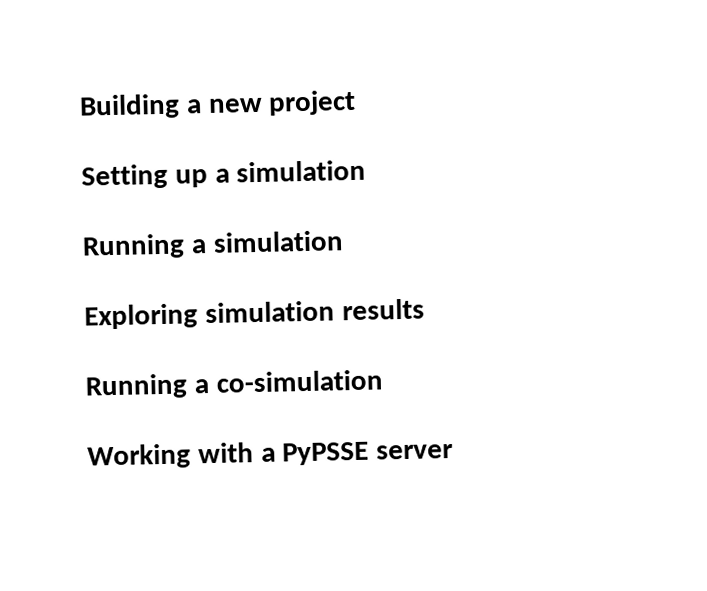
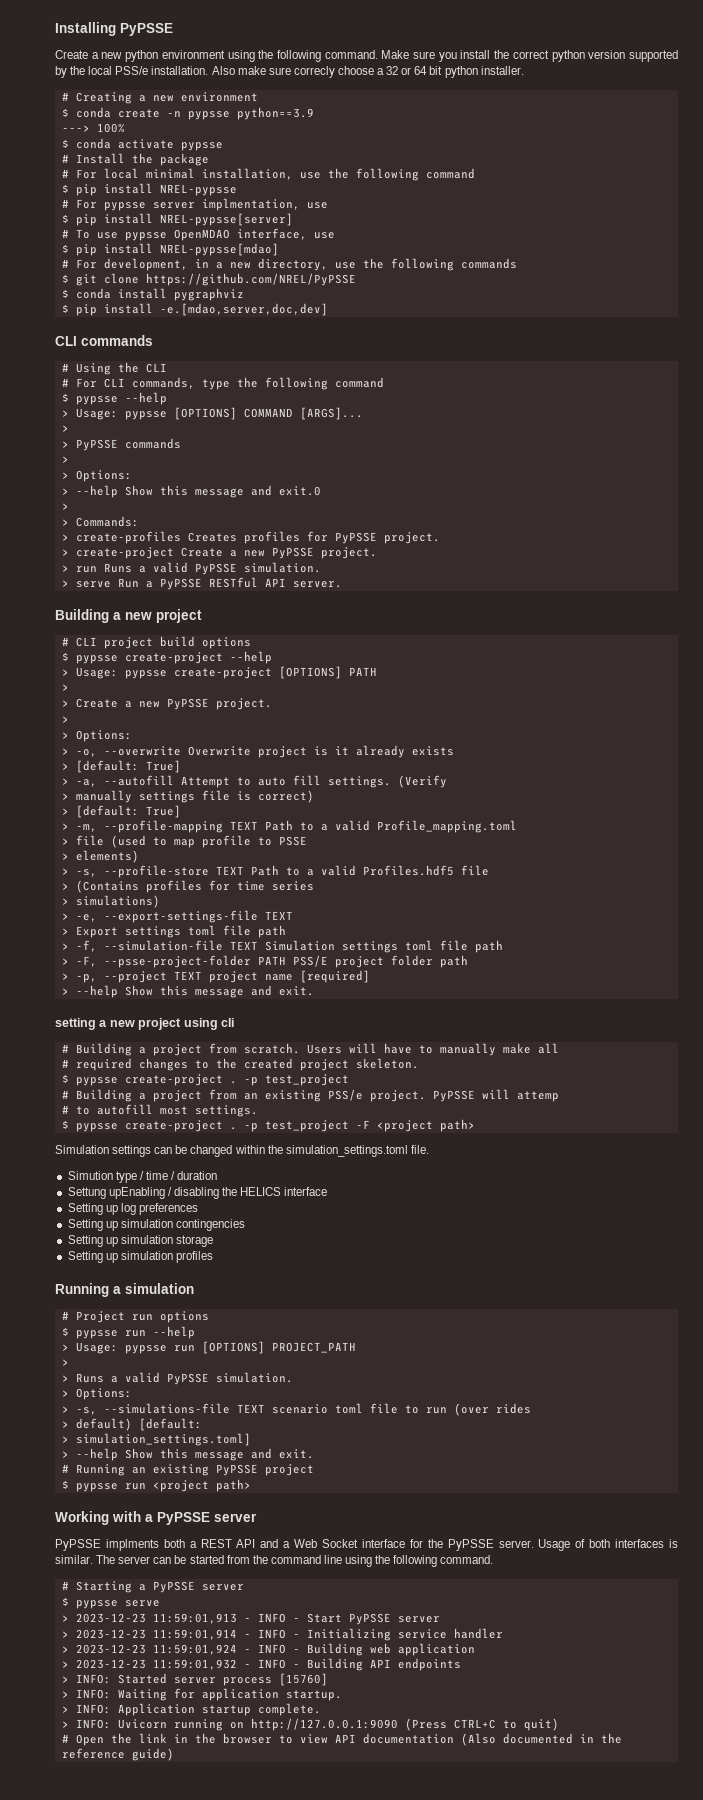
[79,89,357,120] [81,159,367,190] [82,230,344,260] [84,298,425,330] [85,369,383,400] Building a new project // Setting up a simulation // Running a simulation // Exploring simulation results // Running a co-simulation -> [55,22,173,36] [55,50,678,62] [55,66,524,78] [61,92,258,104] [61,107,314,120] [61,123,125,133] [61,138,223,151] [61,153,209,166] [61,168,475,181] [61,183,237,196] [61,198,328,211] [61,213,293,226] [61,228,335,241] [61,243,279,256] [61,258,517,271] [61,273,356,286] [61,288,244,301] [61,303,328,316] [55,335,153,346] [61,362,167,375] [61,377,384,390] [61,392,167,405] [61,407,363,420] [61,425,69,432] [61,438,181,451] [61,456,69,463] [61,470,132,482] [61,485,321,498] [61,503,69,510] [61,516,139,527] [61,531,440,544] [61,547,377,559] [61,562,321,575] [61,577,342,590] [55,609,202,623] [61,636,251,649] [61,651,272,664] [61,666,377,679] [61,684,69,691] [61,698,272,710] [61,716,69,723] [61,730,132,742] [61,745,454,758] [61,760,181,773] [61,775,447,788] [61,790,314,803] [61,805,181,818] [61,820,517,833] [61,835,307,848] [61,850,139,863] [61,865,489,878] [61,880,314,893] [61,895,160,908] [61,910,293,923] [61,925,286,938] [61,940,503,953] [61,955,468,968] [61,970,370,983] [61,985,314,998] [55,1018,234,1030] [61,1043,559,1056] [61,1058,419,1071] [61,1074,349,1086] [61,1089,559,1102] [61,1104,258,1117] [61,1119,475,1132] [55,1145,429,1157] [67,1171,218,1183] [67,1187,328,1199] [67,1203,198,1215] [67,1219,245,1231] [67,1235,213,1247] [67,1251,213,1263] [55,1283,194,1297] [61,1311,209,1323] [61,1326,195,1339] [61,1341,356,1354] [61,1359,69,1366] [61,1372,293,1385] [61,1388,132,1400] [61,1403,531,1416] [61,1418,202,1431] [61,1433,251,1446] [61,1448,314,1461] [61,1464,314,1476] [61,1479,251,1492] Installing PyPSSE // Create a new python environment using the following command. Make sure you install the correct python version supported by the local PSS/e installation. Also make sure correcly choose a 32 or 64 bit python installer. // # Creating a new environment // $ conda create -n pypsse python==3.9 // ---> 100% // $ conda activate pypsse // # Install the package // # For local minimal installation, use the following command // $ pip install NREL-pypsse // # For pypsse server implmentation, use // $ pip install NREL-pypsse[server] // # To use pypsse OpenMDAO interface, use // $ pip install NREL-pypsse[mdao] // # For development, in a new directory, use the following commands // $ git clone https://github.com/NREL/PyPSSE // $ conda install pygraphviz // $ pip install -e.[mdao,server,doc,dev] // CLI commands // # Using the CLI // # For CLI commands, type the following command // $ pypsse --help // > Usage: pypsse [OPTIONS] COMMAND [ARGS]... // > // > PyPSSE commands // > // > Options: // > --help Show this message and exit.0 // > // > Commands: // > create-profiles Creates profiles for PyPSSE project. // > create-project Create a new PyPSSE project. // > run Runs a valid PyPSSE simulation. // > serve Run a PyPSSE RESTful API server. // Building a new project // # CLI project build options // $ pypsse create-project --help // > Usage: pypsse create-project [OPTIONS] PATH // > // > Create a new PyPSSE project. // > // > Options: // > -o, --overwrite Overwrite project is it already exists // > [default: True] // > -a, --autofill Attempt to auto fill settings. (Verify // > manually settings file is correct) // > [default: True] // > -m, --profile-mapping TEXT Path to a valid Profile_mapping.toml // > file (used to map profile to PSSE // > elements) // > -s, --profile-store TEXT Path to a valid Profiles.hdf5 file // > (Contains profiles for time series // > simulations) // > -e, --export-settings-file TEXT // > Export settings toml file path // > -f, --simulation-file TEXT Simulation settings toml file path // > -F, --psse-project-folder PATH PSS/E project folder path // > -p, --project TEXT project name [required] // > --help Show this message and exit. // setting a new project using cli // # Building a project from scratch. Users will have to manually make all // # required changes to the created project skeleton. // $ pypsse create-project . -p test_project // # Building a project from an existing PSS/e project. PyPSSE will attemp // # to autofill most settings. // $ pypsse create-project . -p test_project -F <project path> // Simulation settings can be changed within the simulation_settings.toml file. // Simution type / time / duration // Settung upEnabling / disabling the HELICS interface // Setting up log preferences // Setting up simulation contingencies // Setting up simulation storage // Setting up simulation profiles // Running a simulation // # Project run options // $ pypsse run --help // > Usage: pypsse run [OPTIONS] PROJECT_PATH // > // > Runs a valid PyPSSE simulation. // > Options: // > -s, --simulations-file TEXT scenario toml file to run (over rides // > default) [default: // > simulation_settings.toml] // > --help Show this message and exit. // # Running an existing PyPSSE project // $ pypsse run <project path>
(454, 451) none -> [55,1539,679,1551] [55,1555,494,1567] [61,1581,244,1593] [61,1597,160,1609] [61,1613,440,1625] [61,1628,503,1641] [61,1643,475,1656] [61,1658,461,1671] [61,1673,328,1686] [61,1688,342,1701] [61,1703,321,1716] [61,1718,559,1731] [61,1733,622,1746] [61,1748,174,1761] // PyPSSE implments both a REST API and a Web Socket interface for the PyPSSE server. Usage of both interfaces is similar. The server can be started from the command line using the following command. // # Starting a PyPSSE server // $ pypsse serve // > 2023-12-23 11:59:01,913 - INFO - Start PyPSSE server // > 2023-12-23 11:59:01,914 - INFO - Initializing service handler // > 2023-12-23 11:59:01,924 - INFO - Building web application // > 2023-12-23 11:59:01,932 - INFO - Building API endpoints // > INFO: Started server process [15760] // > INFO: Waiting for application startup. // > INFO: Application startup complete. // > INFO: Uvicorn running on http://127.0.0.1:9090 (Press CTRL+C to quit) // # Open the link in the browser to view API documentation (Also documented in the reference guide)

